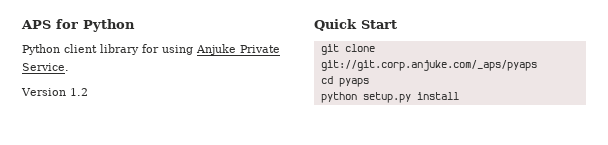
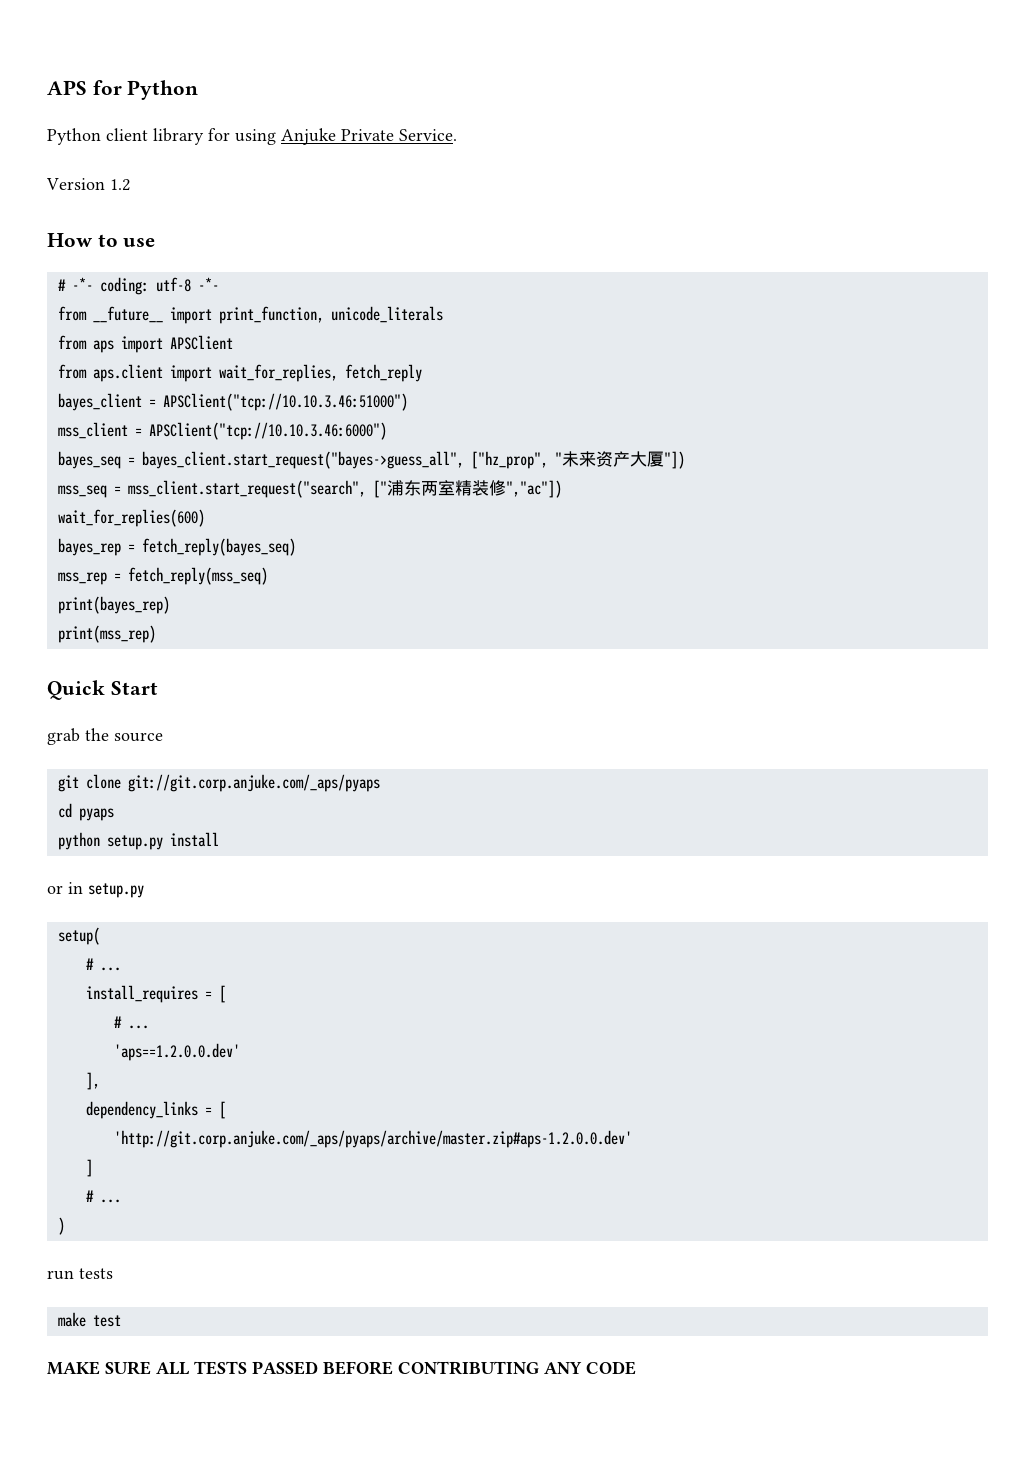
(88, 92) none -> [47,233,156,247] [57,277,219,295] [57,306,443,324] [57,335,233,353] [57,364,422,382] [57,393,408,411] [57,422,387,440] [57,451,685,469] [57,480,562,498] [57,509,205,527] [57,538,296,556] [57,567,268,585] [57,596,170,614] [57,625,156,643] // How to use // # -*- coding: utf-8 -*- // from __future__ import print_function, unicode_literals // from aps import APSClient // from aps.client import wait_for_replies, fetch_reply // bayes_client = APSClient("tcp://10.10.3.46:51000") // mss_client = APSClient("tcp://10.10.3.46:6000") // bayes_seq = bayes_client.start_request("bayes->guess_all", ["hz_prop", "未来资产大厦"]) // mss_seq = mss_client.start_request("search", ["浦东两室精装修","ac"]) // wait_for_replies(600) // bayes_rep = fetch_reply(bayes_seq) // mss_rep = fetch_reply(mss_seq) // print(bayes_rep) // print(mss_rep)
(397, 24) none -> [47,728,163,745] // grab the source
(459, 96) none -> [47,882,144,898] [57,927,100,945] [85,958,121,971] [85,985,226,1003] [113,1016,149,1029] [113,1043,240,1061] [85,1072,100,1090] [85,1101,226,1119] [113,1130,632,1148] [85,1159,93,1177] [85,1190,121,1203] [57,1217,65,1235] [47,1268,113,1280] [57,1312,121,1327] [47,1361,636,1375] // or in setup.py // setup( // # ... // install_requires = [ // # ... // 'aps==1.2.0.0.dev' // ], // dependency_links = [ // 'http://git.corp.anjuke.com/_aps/pyaps/archive/master.zip#aps-1.2.0.0.dev' // ] // # ... // ) // run tests // make test // MAKE SURE ALL TESTS PASSED BEFORE CONTRIBUTING ANY CODE

